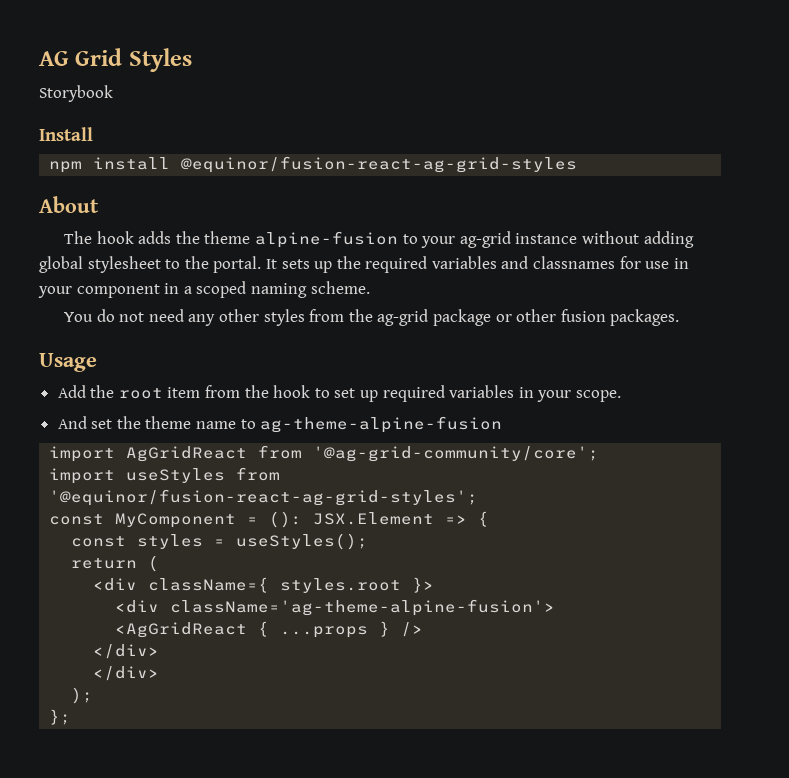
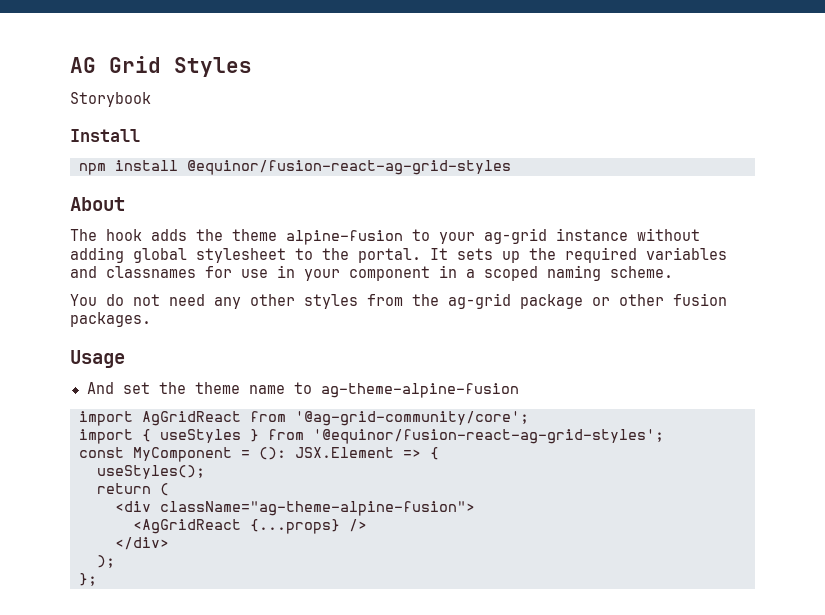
[57,385,621,402] // Add the root item from the hook to set up required variables in your scope. -> (125, 359) none
[126,468,226,483] useStyles -> [142,429,259,443] { useStyles }
[71,534,226,549] const styles = -> (439, 453) none
[148,577,435,593] [115,599,556,616] [115,621,391,638] className={ styles.root }> // <div className='ag-theme-alpine-fusion'> // <AgGridReact { ...props } -> [160,501,475,516] [133,519,340,534] className="ag-theme-alpine-fusion"> // <AgGridReact {...props}
[93,666,160,681] // </div> -> (169, 543) none

